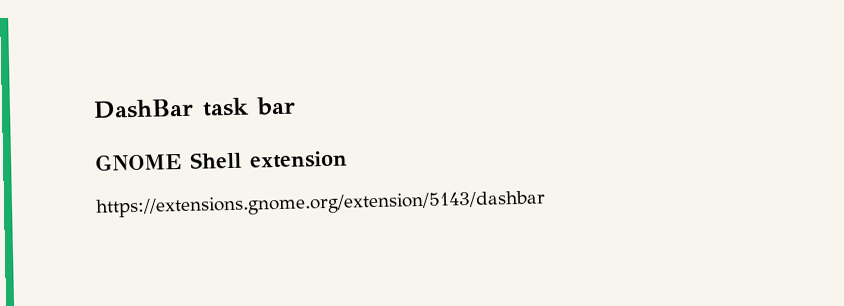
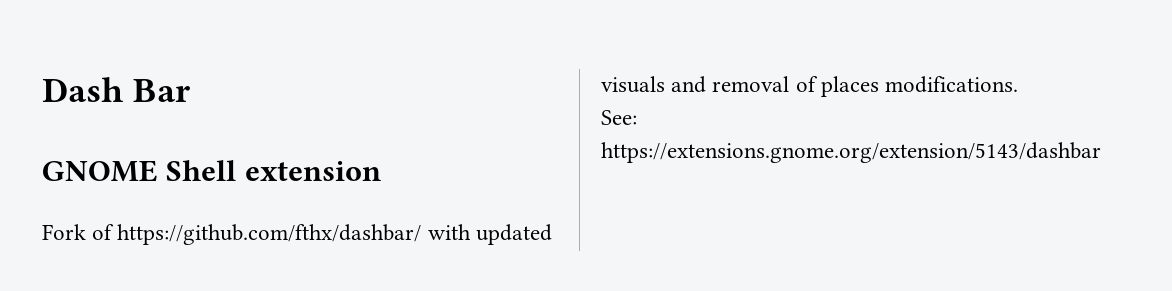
[93,96,296,119] DashBar task bar -> [42,77,190,102] Dash Bar
(348, 159) none -> [42,224,552,245] [601,76,1019,97] [601,110,637,125] Fork of https://github.com/fthx/dashbar/ with updated visuals and removal of places modifications. // See:

